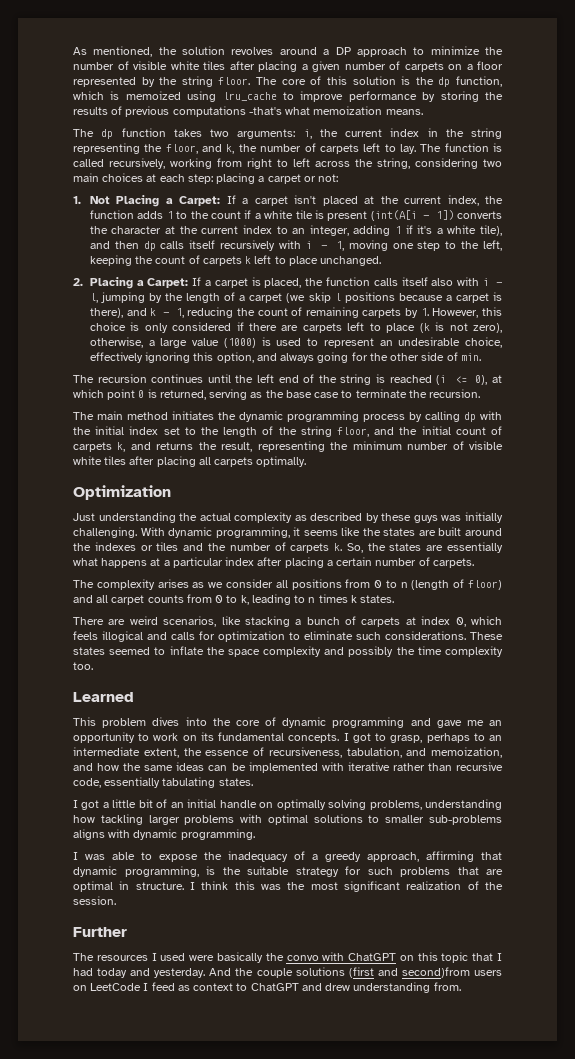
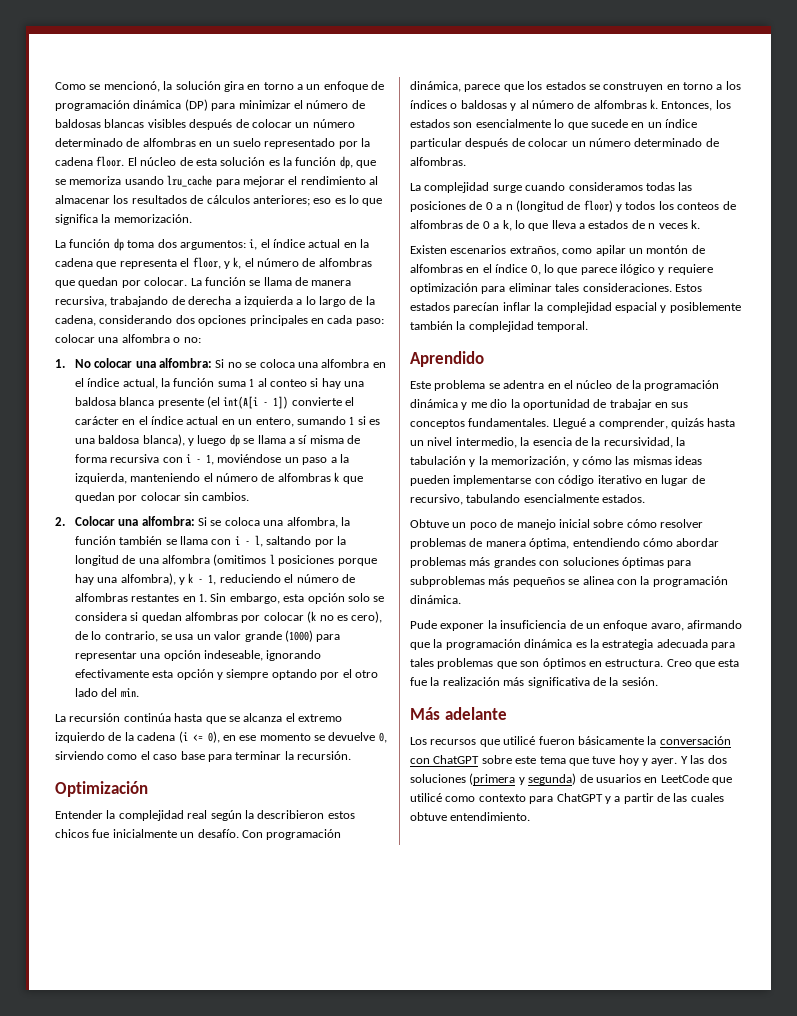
[73,46,504,57] [73,61,503,72] [73,76,503,87] [73,91,503,102] [73,106,423,117] [73,128,502,139] [73,143,502,154] [73,158,502,169] [73,173,339,184] [73,195,504,207] [89,210,502,221] [89,225,503,236] [89,240,502,251] [89,255,382,266] [73,277,502,289] [89,292,502,303] [89,307,503,318] [89,322,502,333] [89,337,502,348] [89,352,481,363] [73,374,503,385] [73,389,481,400] [73,411,502,422] [73,426,502,437] [73,441,503,452] [73,456,307,467] [73,485,171,500] [73,512,504,523] [73,527,503,538] [73,542,503,553] [73,557,474,568] [73,579,502,590] [73,594,395,605] [73,616,502,627] [73,631,503,642] [73,646,503,657] [73,662,93,670] [73,692,134,702] [73,717,503,728] [73,732,502,743] [73,747,502,758] [73,762,503,773] [73,777,253,788] [73,799,502,810] [73,814,502,825] [73,829,255,840] [73,851,502,862] [73,866,503,877] [73,881,503,892] [73,896,116,905] [73,927,127,937] [73,952,502,963] [73,967,502,978] [73,982,461,993] As mentioned, the solution revolves around a DP approach to minimize the number of visible white tiles after placing a given number of carpets on a floor represented by the string floor. The core of this solution is the dp function, which is memoized using lru_cache to improve performance by storing the results of previous computations -that's what memoization means. // The dp function takes two arguments: i, the current index in the string representing the floor, and k, the number of carpets left to lay. The function is called recursively, working from right to left across the string, considering two main choices at each step: placing a carpet or not: // 1. Not Placing a Carpet: If a carpet isn't placed at the current index, the function adds 1 to the count if a white tile is present (int(A[i - 1]) converts the character at the current index to an integer, adding 1 if it's a white tile), and then dp calls itself recursively with i - 1, moving one step to the left, keeping the count of carpets k left to place unchanged. // 2. Placing a Carpet: If a carpet is placed, the function calls itself also with i - l, jumping by the length of a carpet (we skip l positions because a carpet is there), and k - 1, reducing the count of remaining carpets by 1. However, this choice is only considered if there are carpets left to place (k is not zero), otherwise, a large value (1000) is used to represent an undesirable choice, effectively ignoring this option, and always going for the other side of min. // The recursion continues until the left end of the string is reached (i <= 0), at which point 0 is returned, serving as the base case to terminate the recursion. // The main method initiates the dynamic programming process by calling dp with the initial index set to the length of the string floor, and the initial count of carpets k, and returns the result, representing the minimum number of visible white tiles after placing all carpets optimally. // Optimization // Just understanding the actual complexity as described by these guys was initially challenging. With dynamic programming, it seems like the states are built around the indexes or tiles and the number of carpets k. So, the states are essentially what happens at a particular index after placing a certain number of carpets. // The complexity arises as we consider all positions from 0 to n (length of floor) and all carpet counts from 0 to k, leading to n times k states. // There are weird scenarios, like stacking a bunch of carpets at index 0, which feels illogical and calls for optimization to eliminate such considerations. These states seemed to inflate the space complexity and possibly the time complexity too. // Learned // This problem dives into the core of dynamic programming and gave me an opportunity to work on its fundamental concepts. I got to grasp, perhaps to an intermediate extent, the essence of recursiveness, tabulation, and memoization, and how the same ideas can be implemented with iterative rather than recursive code, essentially tabulating states. // I got a little bit of an initial handle on optimally solving problems, understanding how tackling larger problems with optimal solutions to smaller sub-problems aligns with dynamic programming. // I was able to expose the inadequacy of a greedy approach, affirming that dynamic programming, is the suitable strategy for such problems that are optimal in structure. I think this was the most significant realization of the session. // Further // The resources I used were basically the convo with ChatGPT on this topic that I had today and yesterday. And the couple solutions (first and second)from users on LeetCode I feed as context to ChatGPT and drew understanding from. -> [55,81,385,92] [55,99,365,111] [55,119,355,130] [55,138,370,149] [55,156,377,169] [55,175,378,187] [55,195,383,206] [55,214,192,225] [55,238,370,251] [55,257,372,269] [55,277,352,288] [55,296,375,307] [55,315,384,326] [55,334,201,343] [55,358,386,368] [74,378,365,389] [74,396,355,409] [74,416,381,427] [74,434,361,447] [74,454,349,465] [74,472,363,484] [74,492,250,503] [55,516,350,528] [74,535,346,547] [74,554,377,566] [74,573,355,585] [74,593,385,604] [74,611,383,623] [74,630,341,642] [74,650,322,661] [74,669,378,680] [74,688,139,697] [55,713,342,724] [55,731,387,743] [55,751,351,762] [55,781,148,797] [55,810,355,821] [55,829,342,840] [410,81,741,92] [410,99,731,111] [410,119,697,130] [410,138,719,149] [410,157,466,166] [410,182,693,193] [410,200,736,212] [410,220,700,231] [410,245,705,256] [410,264,713,275] [410,283,702,294] [410,302,741,313] [410,321,589,332] [410,351,484,367] [410,380,720,391] [410,399,689,410] [410,418,736,429] [410,437,685,448] [410,456,702,467] [410,475,705,486] [410,494,646,505] [410,519,703,530] [410,538,720,549] [410,557,692,568] [410,576,728,587] [410,595,461,604] [410,620,742,631] [410,639,735,650] [410,658,740,669] [410,677,658,688] [410,707,507,720] [410,736,731,747] [410,755,727,766] [410,773,732,785] [410,793,724,804] [410,812,531,821] Como se mencionó, la solución gira en torno a un enfoque de programación dinámica (DP) para minimizar el número de baldosas blancas visibles después de colocar un número determinado de alfombras en un suelo representado por la cadena floor. El núcleo de esta solución es la función dp, que se memoriza usando lru_cache para mejorar el rendimiento al almacenar los resultados de cálculos anteriores; eso es lo que significa la memorización. // La función dp toma dos argumentos: i, el índice actual en la cadena que representa el floor, y k, el número de alfombras que quedan por colocar. La función se llama de manera recursiva, trabajando de derecha a izquierda a lo largo de la cadena, considerando dos opciones principales en cada paso: colocar una alfombra o no: // 1. No colocar una alfombra: Si no se coloca una alfombra en el índice actual, la función suma 1 al conteo si hay una baldosa blanca presente (el int(A[i - 1]) convierte el carácter en el índice actual en un entero, sumando 1 si es una baldosa blanca), y luego dp se llama a sí misma de forma recursiva con i - 1, moviéndose un paso a la izquierda, manteniendo el número de alfombras k que quedan por colocar sin cambios. // 2. Colocar una alfombra: Si se coloca una alfombra, la función también se llama con i - l, saltando por la longitud de una alfombra (omitimos l posiciones porque hay una alfombra), y k - 1, reduciendo el número de alfombras restantes en 1. Sin embargo, esta opción solo se considera si quedan alfombras por colocar (k no es cero), de lo contrario, se usa un valor grande (1000) para representar una opción indeseable, ignorando efectivamente esta opción y siempre optando por el otro lado del min. // La recursión continúa hasta que se alcanza el extremo izquierdo de la cadena (i <= 0), en ese momento se devuelve 0, sirviendo como el caso base para terminar la recursión. // Optimización // Entender la complejidad real según la describieron estos chicos fue inicialmente un desafío. Con programación dinámica, parece que los estados se construyen en torno a los índices o baldosas y al número de alfombras k. Entonces, los estados son esencialmente lo que sucede en un índice particular después de colocar un número determinado de alfombras. // La complejidad surge cuando consideramos todas las posiciones de 0 a n (longitud de floor) y todos los conteos de alfombras de 0 a k, lo que lleva a estados de n veces k. // Existen escenarios extraños, como apilar un montón de alfombras en el índice 0, lo que parece ilógico y requiere optimización para eliminar tales consideraciones. Estos estados parecían inflar la complejidad espacial y posiblemente también la complejidad temporal. // Aprendido // Este problema se adentra en el núcleo de la programación dinámica y me dio la oportunidad de trabajar en sus conceptos fundamentales. Llegué a comprender, quizás hasta un nivel intermedio, la esencia de la recursividad, la tabulación y la memorización, y cómo las mismas ideas pueden implementarse con código iterativo en lugar de recursivo, tabulando esencialmente estados. // Obtuve un poco de manejo inicial sobre cómo resolver problemas de manera óptima, entendiendo cómo abordar problemas más grandes con soluciones óptimas para subproblemas más pequeños se alinea con la programación dinámica. // Pude exponer la insuficiencia de un enfoque avaro, afirmando que la programación dinámica es la estrategia adecuada para tales problemas que son óptimos en estructura. Creo que esta fue la realización más significativa de la sesión. // Más adelante // Los recursos que utilicé fueron básicamente la conversación con ChatGPT sobre este tema que tuve hoy y ayer. Y las dos soluciones (primera y segunda) de usuarios en LeetCode que utilicé como contexto para ChatGPT y a partir de las cuales obtuve entendimiento.

